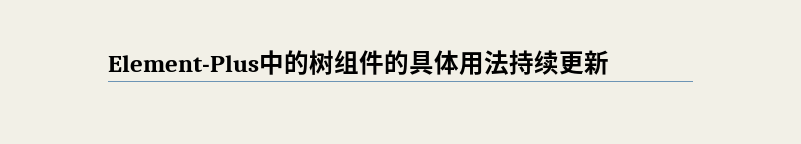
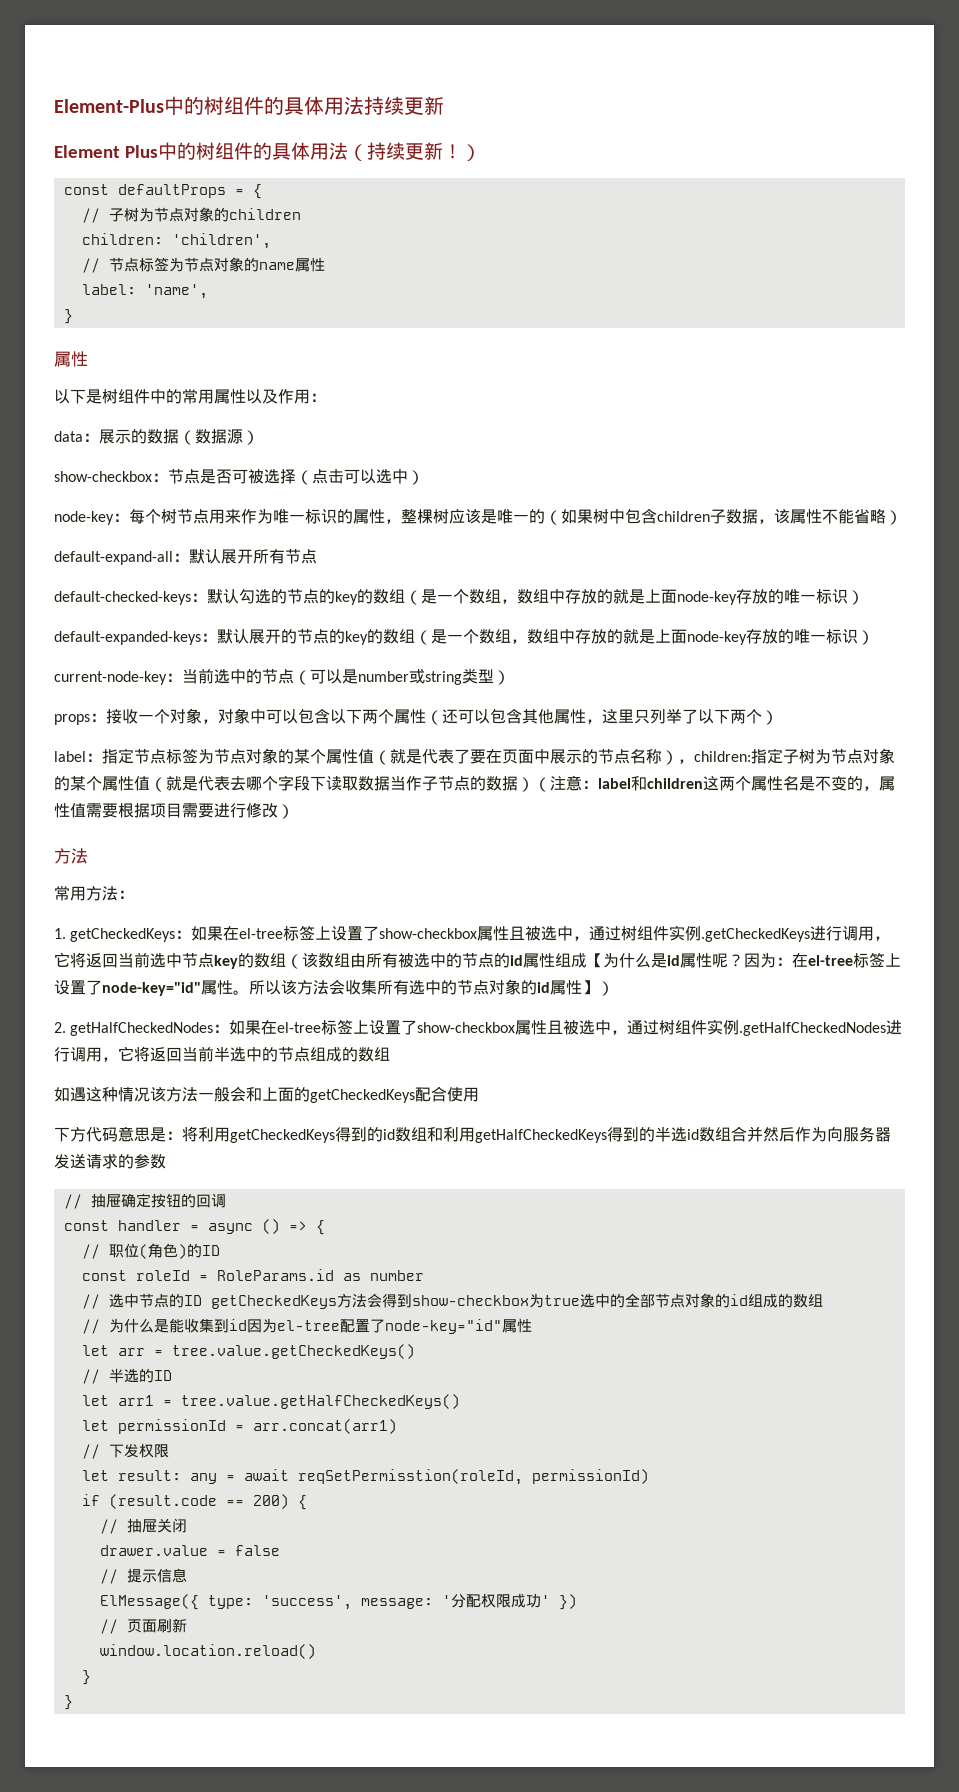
(609, 62) none -> [54,142,481,161] [63,184,262,199] [81,207,301,223] [81,233,271,249] [81,257,325,273] [81,284,208,299] [63,309,73,324] [54,351,88,367] [54,389,326,404] [54,429,259,445] [54,469,424,485] [54,508,902,525] [54,549,317,565] [54,589,864,605] [54,629,874,645] [54,668,510,685] [54,708,778,725] [54,748,895,765] [54,775,895,792] [54,802,294,819] [54,848,88,864] [54,886,134,901] [54,925,891,942] [54,952,901,969] [54,979,614,996] [54,1019,903,1036] [54,1046,390,1062] [54,1086,479,1103] [54,1126,891,1143] [54,1153,166,1169] [63,1193,226,1209] [63,1219,325,1235] [81,1243,220,1259] [81,1269,424,1281] [81,1293,823,1309] [81,1318,532,1334] [81,1344,415,1359] [81,1368,172,1384] [81,1394,460,1409] [81,1419,397,1434] [81,1443,169,1459] [81,1469,649,1485] [81,1494,307,1510] [99,1518,187,1534] [99,1545,280,1556] [99,1568,187,1584] [99,1593,577,1610] [99,1618,187,1634] [99,1644,316,1659] [81,1670,91,1685] [63,1695,73,1710] // Element Plus中的树组件的具体用法（持续更新！） // const defaultProps = { // // 子树为节点对象的children // children: 'children', // // 节点标签为节点对象的name属性 // label: 'name', // } // 属性 // 以下是树组件中的常用属性以及作用： // data：展示的数据（数据源） // show-checkbox：节点是否可被选择（点击可以选中） // node-key：每个树节点用来作为唯一标识的属性，整棵树应该是唯一的（如果树中包含children子数据，该属性不能省略） // default-expand-all：默认展开所有节点 // default-checked-keys：默认勾选的节点的key的数组（是一个数组，数组中存放的就是上面node-key存放的唯一标识） // default-expanded-keys：默认展开的节点的key的数组（是一个数组，数组中存放的就是上面node-key存放的唯一标识） // current-node-key：当前选中的节点（可以是number或string类型） // props：接收一个对象，对象中可以包含以下两个属性（还可以包含其他属性，这里只列举了以下两个） // label：指定节点标签为节点对象的某个属性值（就是代表了要在页面中展示的节点名称），children:指定子树为节点对象的某个属性值（就是代表去哪个字段下读取数据当作子节点的数据）（注意：label和children这两个属性名是不变的，属性值需要根据项目需要进行修改） // 方法 // 常用方法： // 1. getCheckedKeys：如果在el-tree标签上设置了show-checkbox属性且被选中，通过树组件实例.getCheckedKeys进行调用，它将返回当前选中节点key的数组（该数组由所有被选中的节点的id属性组成【为什么是id属性呢？因为：在el-tree标签上设置了node-key="id"属性。所以该方法会收集所有选中的节点对象的id属性】） // 2. getHalfCheckedNodes：如果在el-tree标签上设置了show-checkbox属性且被选中，通过树组件实例.getHalfCheckedNodes进行调用，它将返回当前半选中的节点组成的数组 // 如遇这种情况该方法一般会和上面的getCheckedKeys配合使用 // 下方代码意思是：将利用getCheckedKeys得到的id数组和利用getHalfCheckedKeys得到的半选id数组合并然后作为向服务器发送请求的参数 // // 抽屉确定按钮的回调 // const handler = async () => { // // 职位(角色)的ID // const roleId = RoleParams.id as number // // 选中节点的ID getCheckedKeys方法会得到show-checkbox为true选中的全部节点对象的id组成的数组 // // 为什么是能收集到id因为el-tree配置了node-key="id"属性 // let arr = tree.value.getCheckedKeys() // // 半选的ID // let arr1 = tree.value.getHalfCheckedKeys() // let permissionId = arr.concat(arr1) // // 下发权限 // let result: any = await reqSetPermisstion(roleId, permissionId) // if (result.code == 200) { // // 抽屉关闭 // drawer.value = false // // 提示信息 // ElMessage({ type: 'success', message: '分配权限成功' }) // // 页面刷新 // window.location.reload() // } // }

